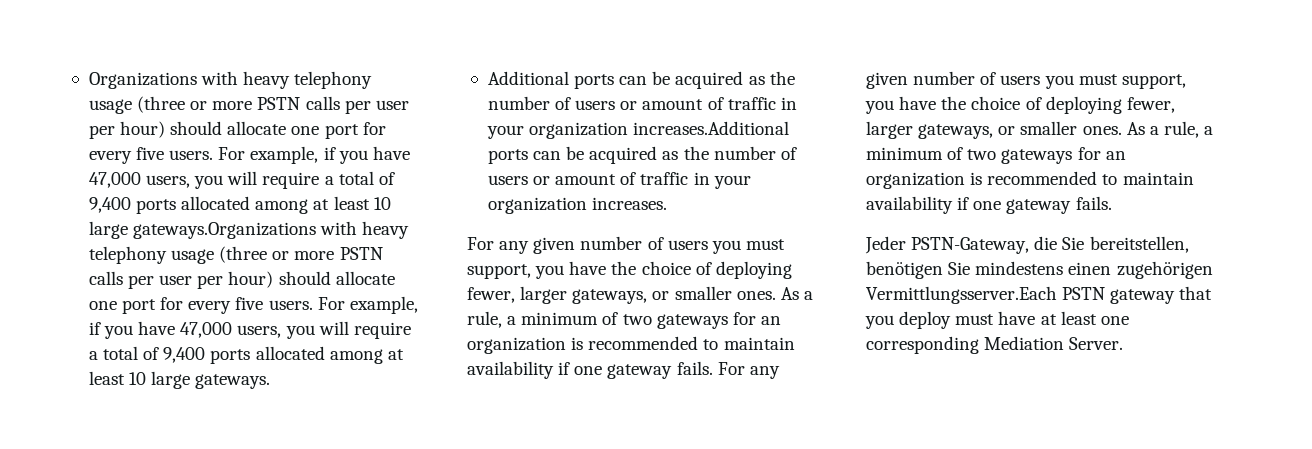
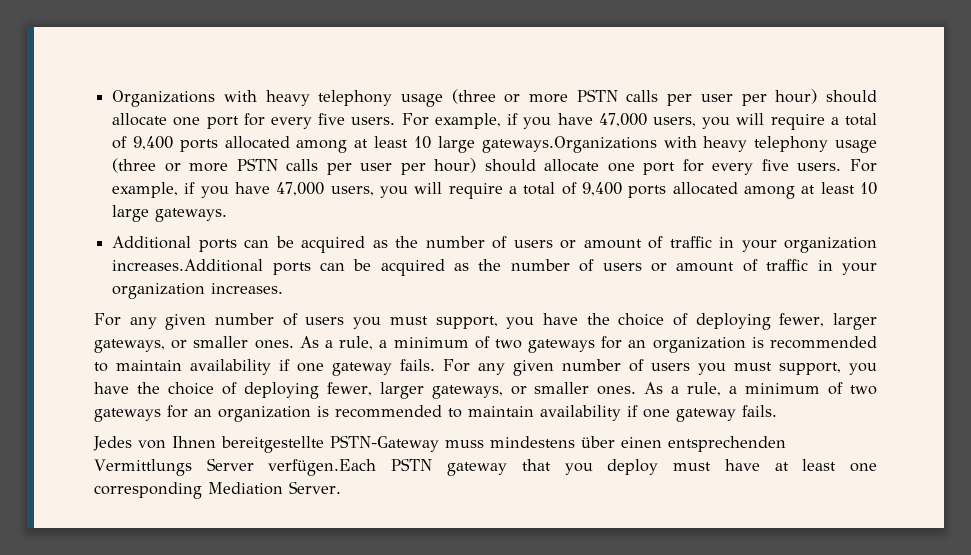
[865,236,1189,254] [866,261,1213,279] [866,286,1057,304] Jeder PSTN-Gateway, die Sie bereitstellen, benötigen Sie mindestens einen zugehörigen Vermittlungsserver.Each -> [93,435,786,453] [94,458,377,476] Jedes von Ihnen bereitgestellte PSTN-Gateway muss mindestens über einen entsprechenden Vermittlungs Server verfügen.Each

